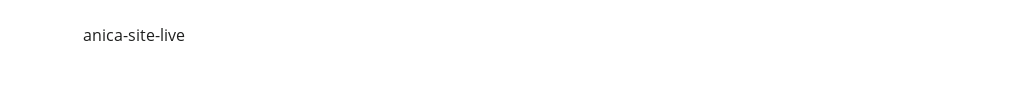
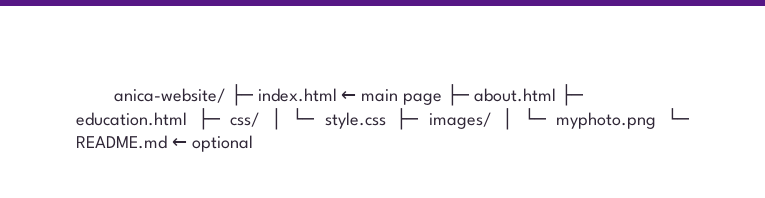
[83,28,185,41] anica-site-live -> [113,84,584,106] [76,108,690,130] [76,135,253,152] anica-website/ ├─ index.html ← main page ├─ about.html ├─ education.html ├─ css/ │ └─ style.css ├─ images/ │ └─ myphoto.png └─ README.md ← optional

